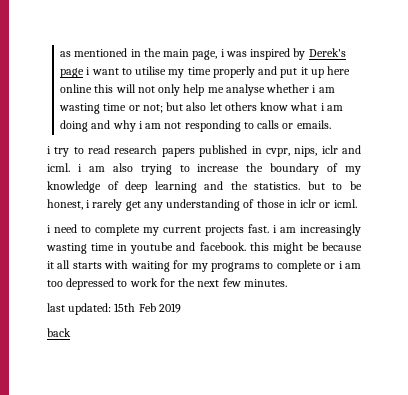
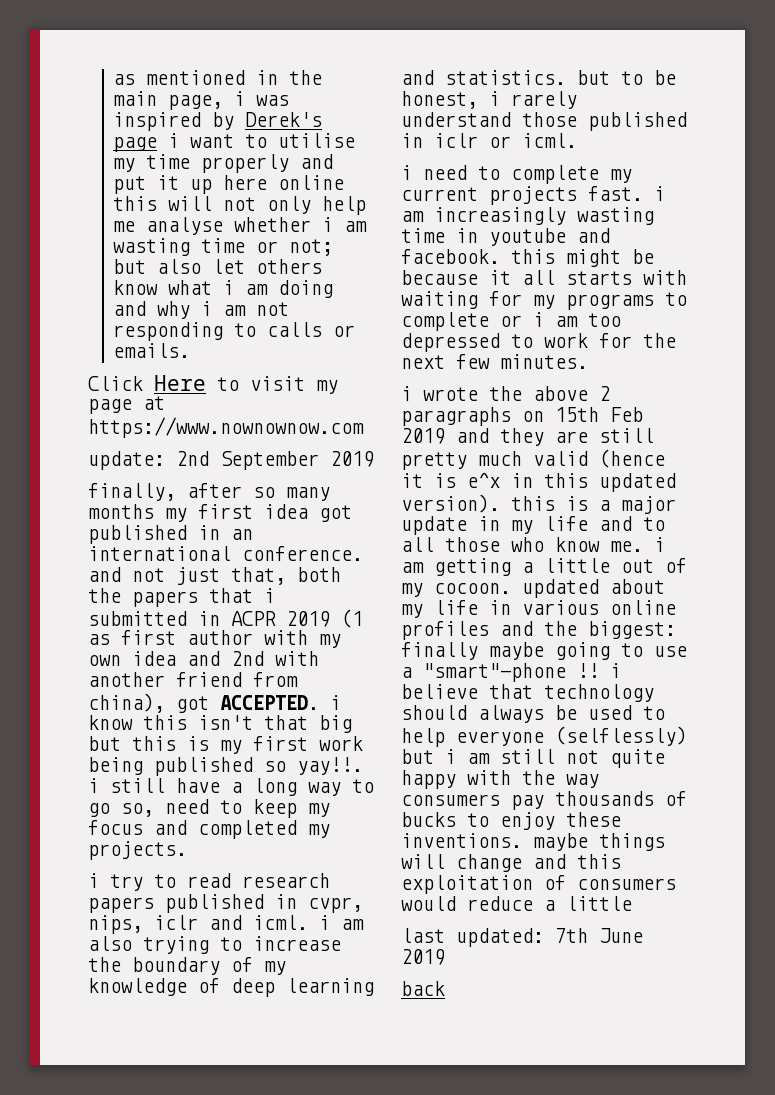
(331, 124) none -> [88,375,338,394] [88,396,165,414] [88,417,364,438] [88,451,374,470] [88,483,330,501] [88,504,352,522] [88,525,253,544] [88,546,363,561] [88,567,341,585] [88,588,275,607] [88,609,363,628] [88,630,341,648] [88,651,319,666] [88,672,298,687] [88,693,341,713] [88,715,352,733] [88,736,363,754] [88,757,363,776] [88,778,374,796] [88,799,330,818] [88,820,330,839] [88,841,187,860] // Click Here to visit my page at https://www.nownownow.com // update: 2nd September 2019 // finally, after so many months my first idea got published in an international conference. and not just that, both the papers that i submitted in ACPR 2019 (1 as first author with my own idea and 2nd with another friend from china), got ACCEPTED. i know this isn't that big but this is my first work being published so yay!!. i still have a long way to go so, need to keep my focus and completed my projects.
[230,181,248,190] the -> (434, 77) none
[125,199,285,211] get any understanding of those -> [401,112,687,131] understand those published
[47,303,156,315] last updated: 15th Feb -> [401,386,610,401] [401,407,643,426] [401,428,654,446] [401,449,665,470] [401,472,676,492] [401,494,676,514] [401,516,665,535] [401,537,665,552] [401,558,687,576] [401,579,665,598] [401,600,676,618] [401,621,676,640] [401,642,687,660] [401,663,621,682] [401,684,654,702] [401,705,665,723] [401,726,687,747] [401,749,665,768] [401,770,599,789] [401,791,687,810] [401,812,621,830] [401,833,665,851] [401,854,621,872] [401,875,676,894] [401,896,632,911] [401,928,643,947] i wrote the above 2 paragraphs on 15th Feb 2019 and they are still pretty much valid (hence it is e^x in this updated version). this is a major update in my life and to all those who know me. i am getting a little out of my cocoon. updated about my life in various online profiles and the biggest: finally maybe going to use a "smart"-phone !! i believe that technology should always be used to help everyone (selflessly) but i am still not quite happy with the way consumers pay thousands of bucks to enjoy these inventions. maybe things will change and this exploitation of consumers would reduce a little // last updated: 7th June

